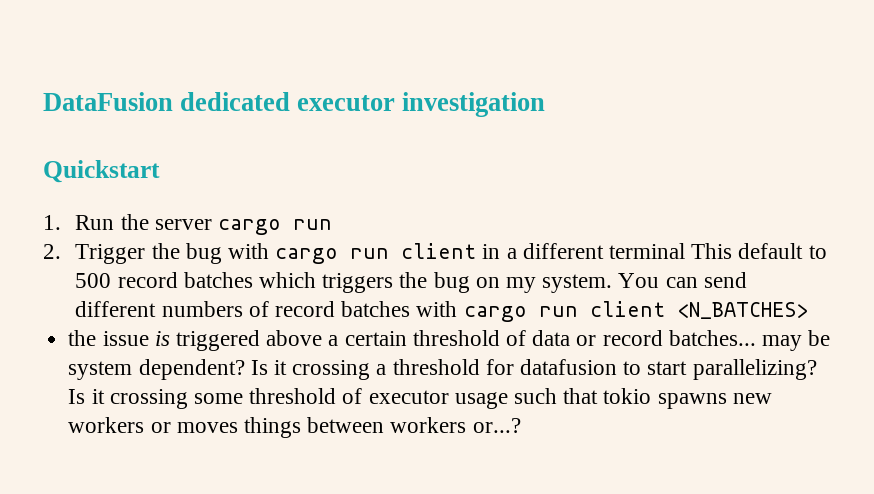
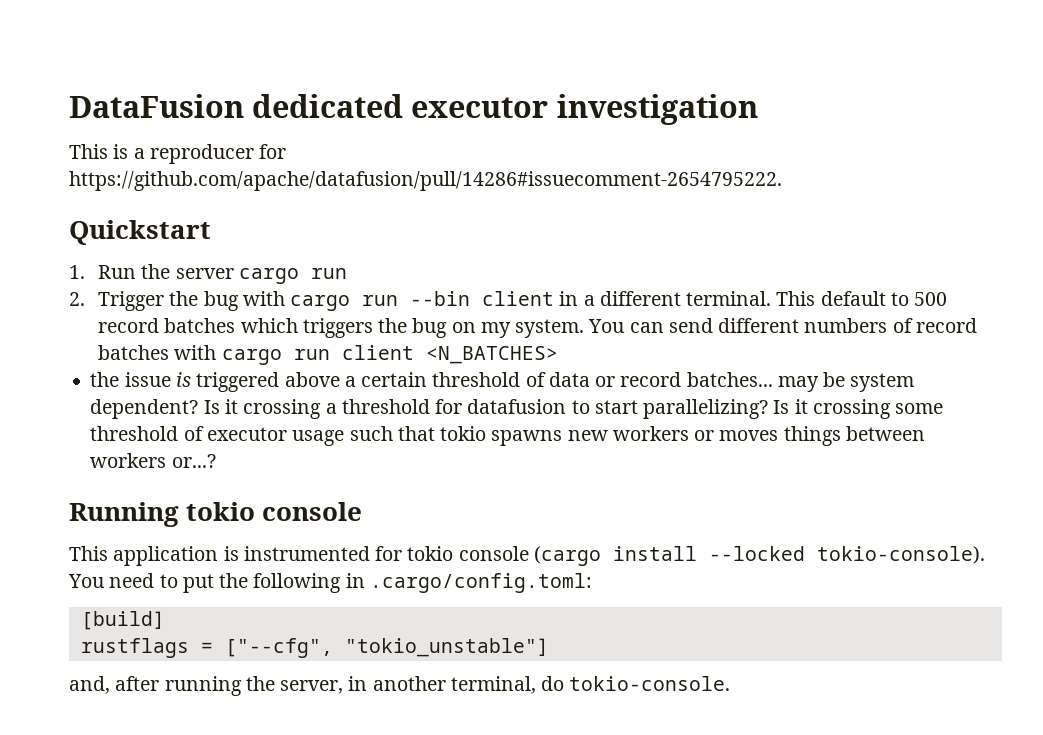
(546, 104) none -> [69,144,287,164] [69,171,782,191] // This is a reproducer for https://github.com/apache/datafusion/pull/14286#issuecomment-2654795222.
(390, 253) none -> [410,291,471,306] --bin
[609,243,686,259] terminal -> [686,291,772,306] terminal.
(521, 425) none -> [69,502,363,527] [69,546,985,566] [68,573,592,593] [80,611,165,630] [80,638,549,658] [69,676,731,696] // Running tokio console // This application is instrumented for tokio console (cargo install --locked tokio-console). You need to put the following in .cargo/config.toml: // [build] // rustflags = ["--cfg", "tokio_unstable"] // and, after running the server, in another terminal, do tokio-console.

